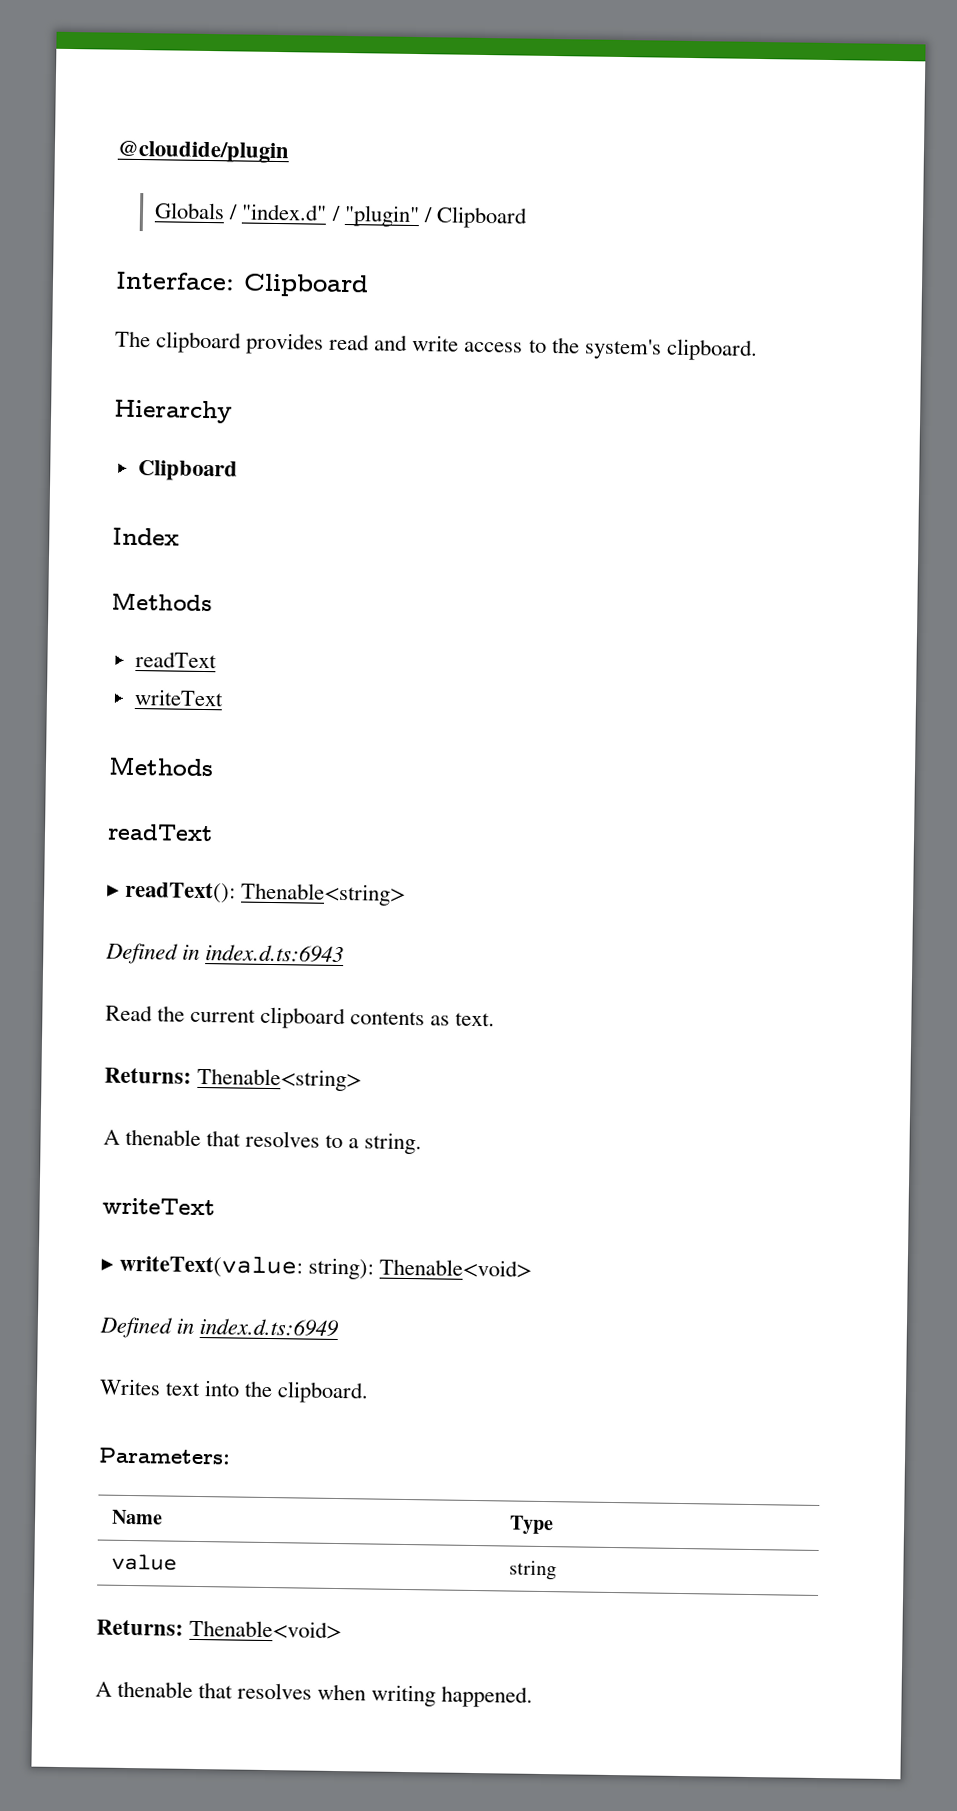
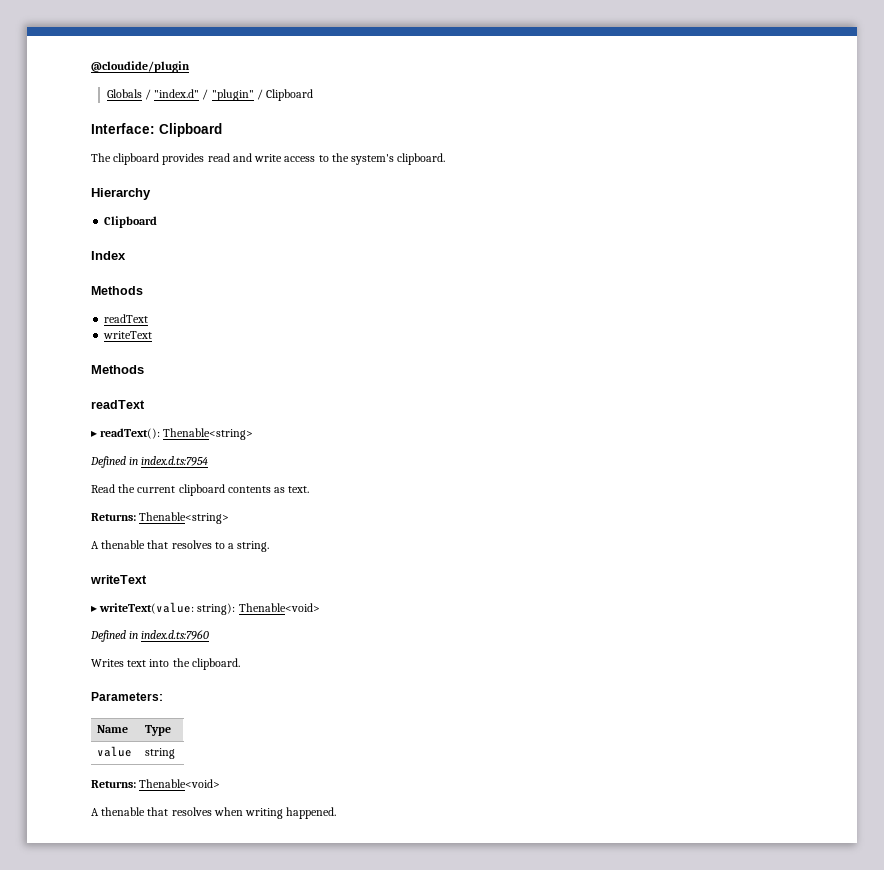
[205,944,345,963] index.d.ts:6943 -> [141,456,209,466] index.d.ts:7954
[199,1318,340,1337] index.d.ts:6949 -> [141,630,210,640] index.d.ts:7960

